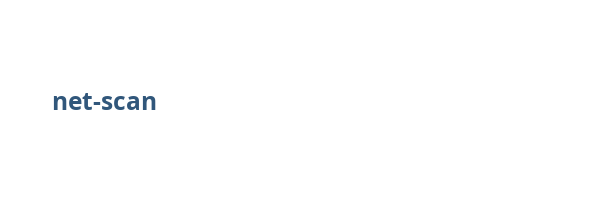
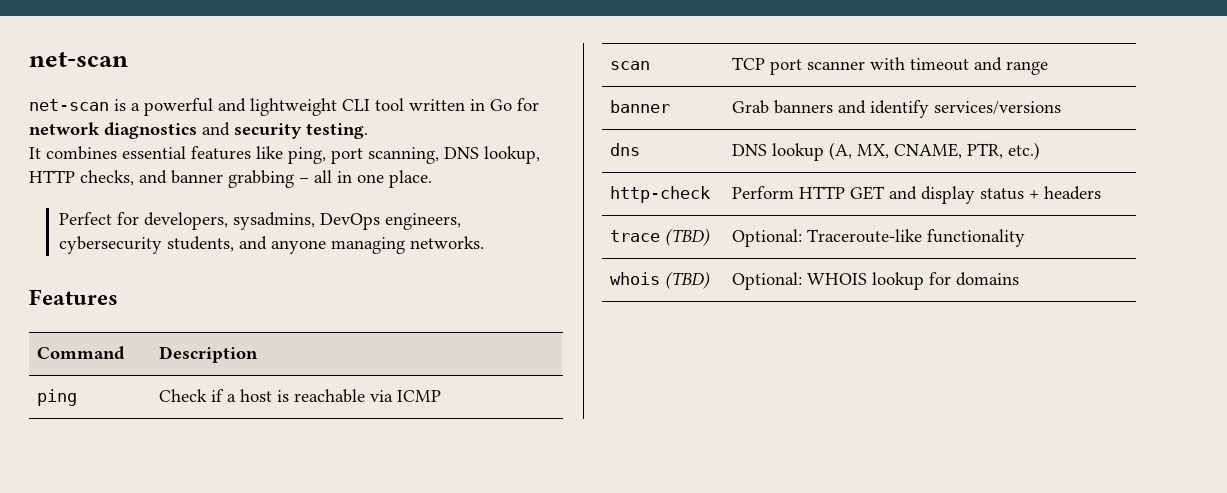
[52,93,157,110] net-scan -> [29,51,128,67] [29,98,539,116] [29,122,368,139] [29,146,540,164] [29,170,432,188] [59,212,462,230] [59,236,485,254] [29,289,118,305] [37,346,126,360] [159,346,259,363] [37,389,78,406] [159,389,442,403] [610,61,651,70] [732,57,1049,75] [610,100,671,113] [732,100,1062,118] [610,143,641,156] [732,142,1041,161] [610,186,711,203] [732,186,1102,204] [610,228,711,246] [732,229,1026,247] [610,271,711,289] [732,272,1020,290] net-scan // net-scan is a powerful and lightweight CLI tool written in Go for network diagnostics and security testing. // It combines essential features like ping, port scanning, DNS lookup, HTTP checks, and banner grabbing – all in one place. // Perfect for developers, sysadmins, DevOps engineers, cybersecurity students, and anyone managing networks. // Features // Command | Description // ping | Check if a host is reachable via ICMP // scan | TCP port scanner with timeout and range // banner | Grab banners and identify services/versions // dns | DNS lookup (A, MX, CNAME, PTR, etc.) // http-check | Perform HTTP GET and display status + headers // trace (TBD) | Optional: Traceroute-like functionality // whois (TBD) | Optional: WHOIS lookup for domains

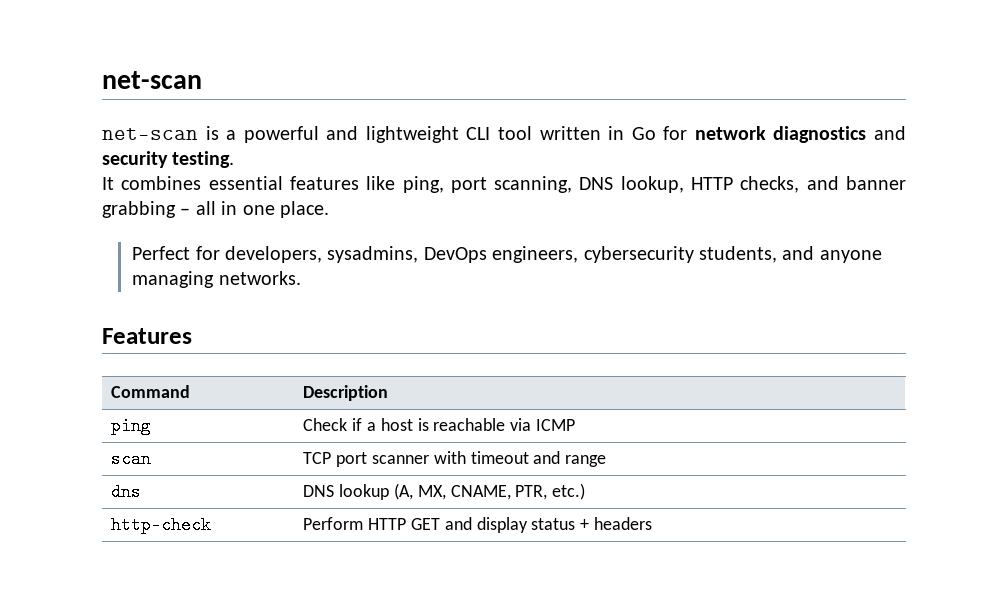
[610,100,671,113] [732,100,1062,118] // banner | Grab banners and identify services/versions -> (607, 461) none
[610,228,711,246] [732,229,1026,247] [610,271,711,289] [732,272,1020,290] // trace (TBD) | Optional: Traceroute-like functionality // whois (TBD) | Optional: WHOIS lookup for domains -> (653, 523) none

